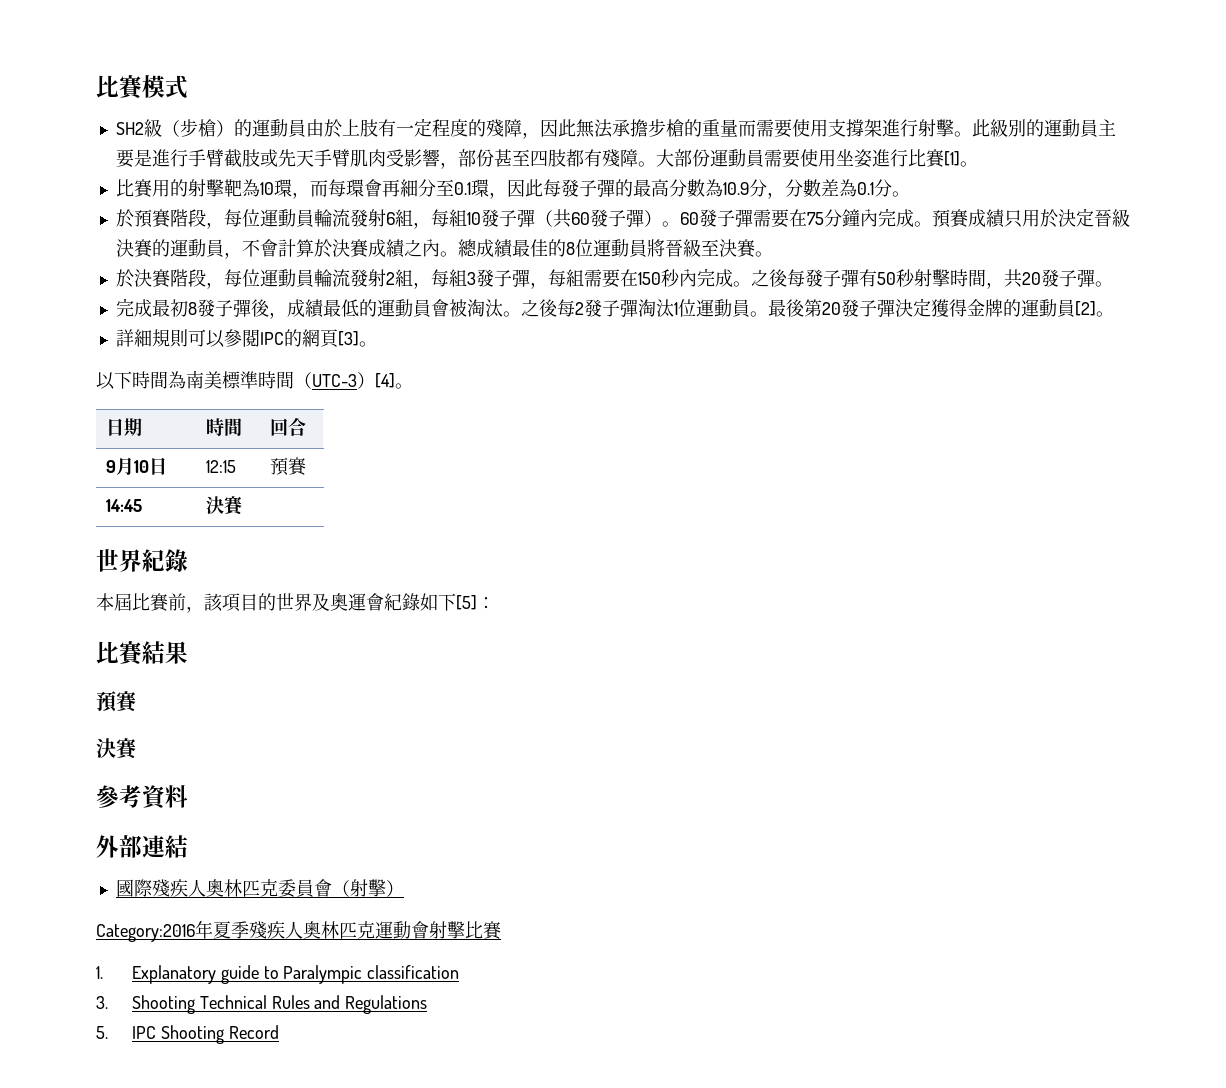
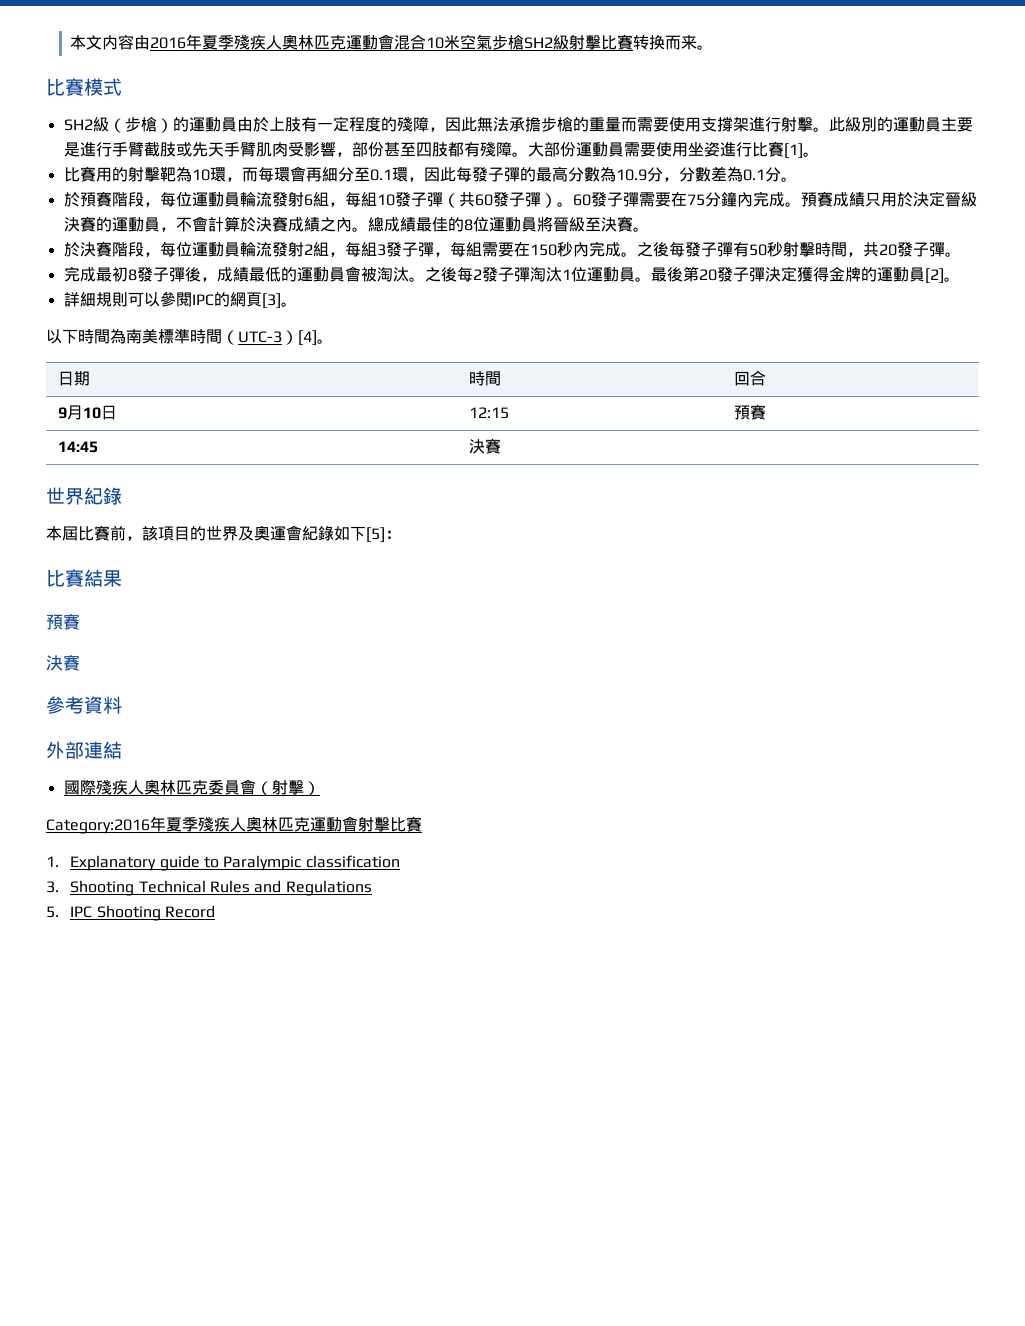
(96, 86) none -> [70,34,714,50] 本文内容由2016年夏季殘疾人奧林匹克運動會混合10米空氣步槍SH2級射擊比賽转换而来。 //

